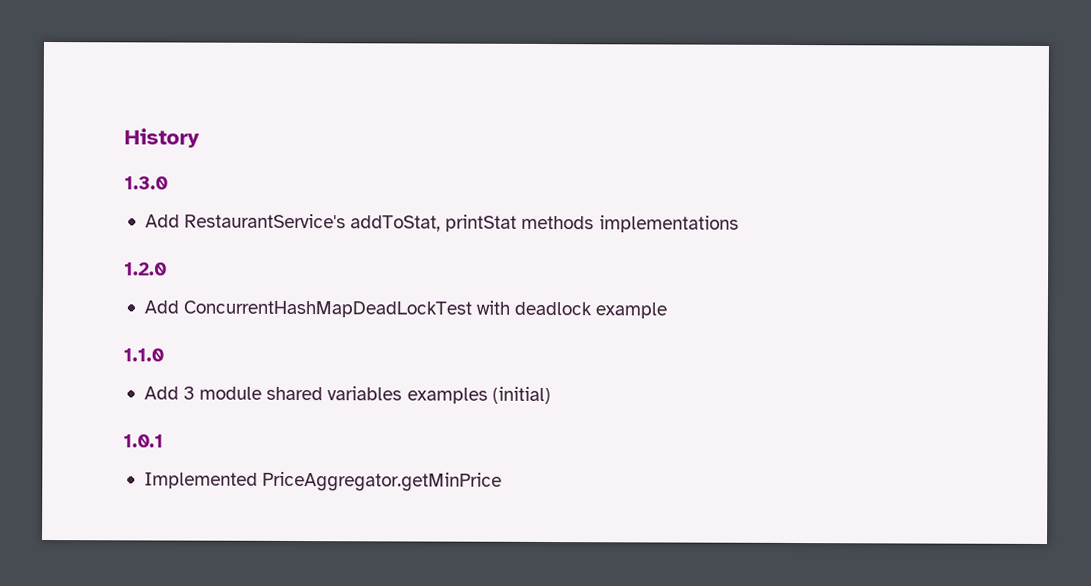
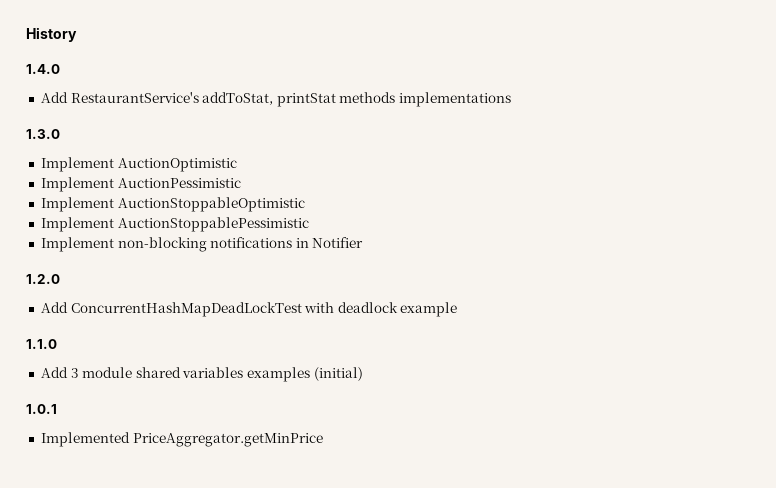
[124,176,168,190] 1.3.0 -> [26,64,60,74] 1.4.0
(739, 224) none -> [26,129,60,139] [40,157,237,172] [40,177,241,192] [40,197,305,212] [40,217,309,232] [40,237,364,252] // 1.3.0 // Implement AuctionOptimistic // Implement AuctionPessimistic // Implement AuctionStoppableOptimistic // Implement AuctionStoppablePessimistic // Implement non-blocking notifications in Notifier

